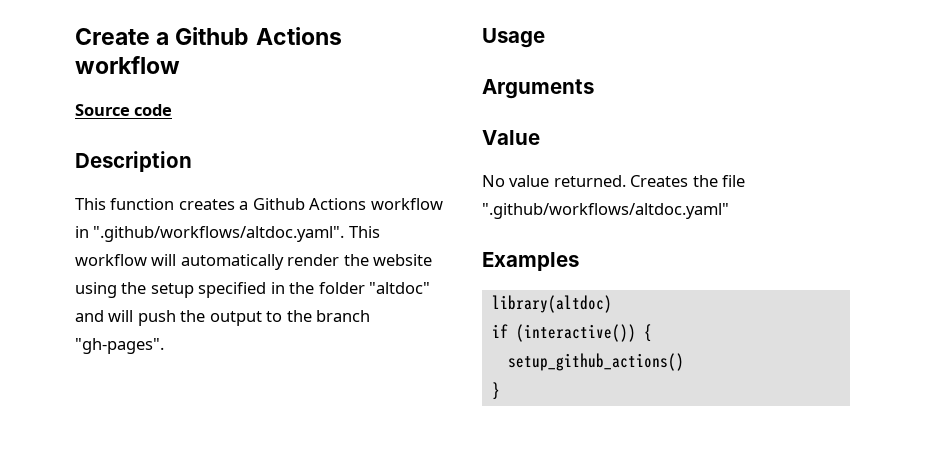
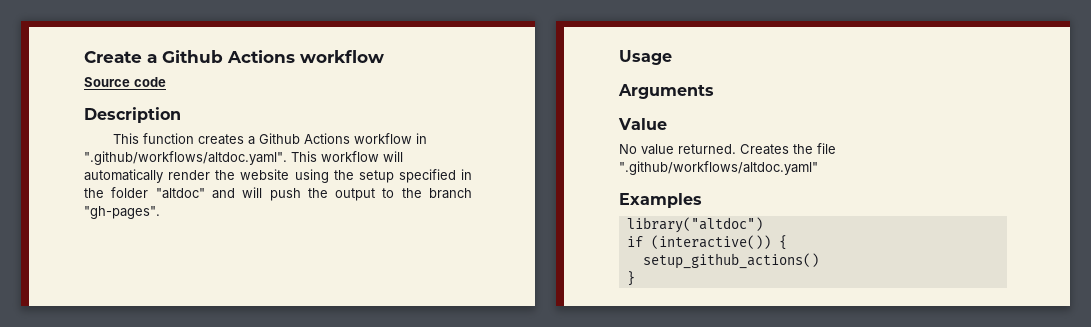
[491,295,612,313] library(altdoc) -> [626,217,763,233] library("altdoc")

